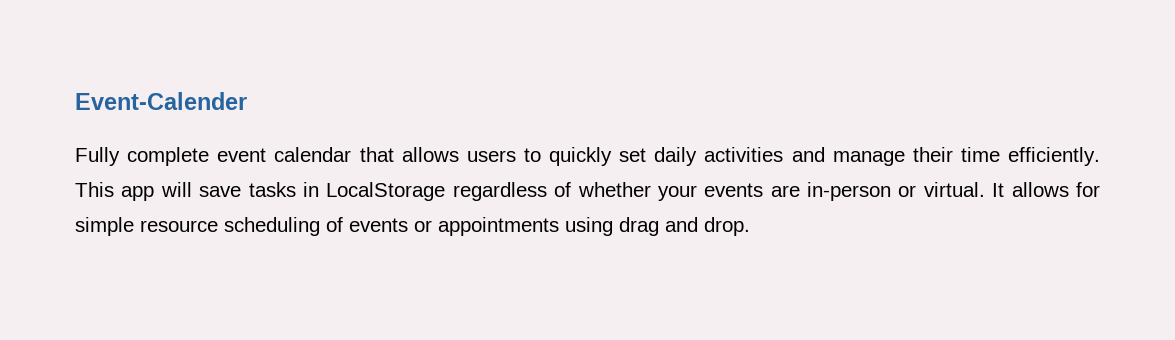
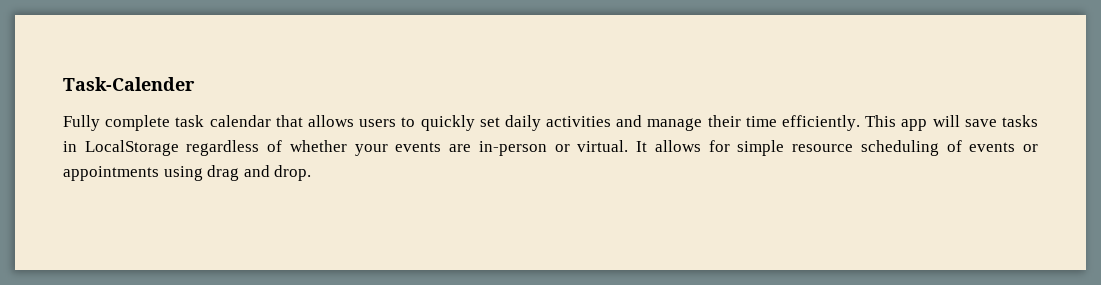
[75,92,247,110] Event-Calender -> [63,77,195,91] Task-Calender
[217,148,267,162] event -> [175,115,205,127] task

